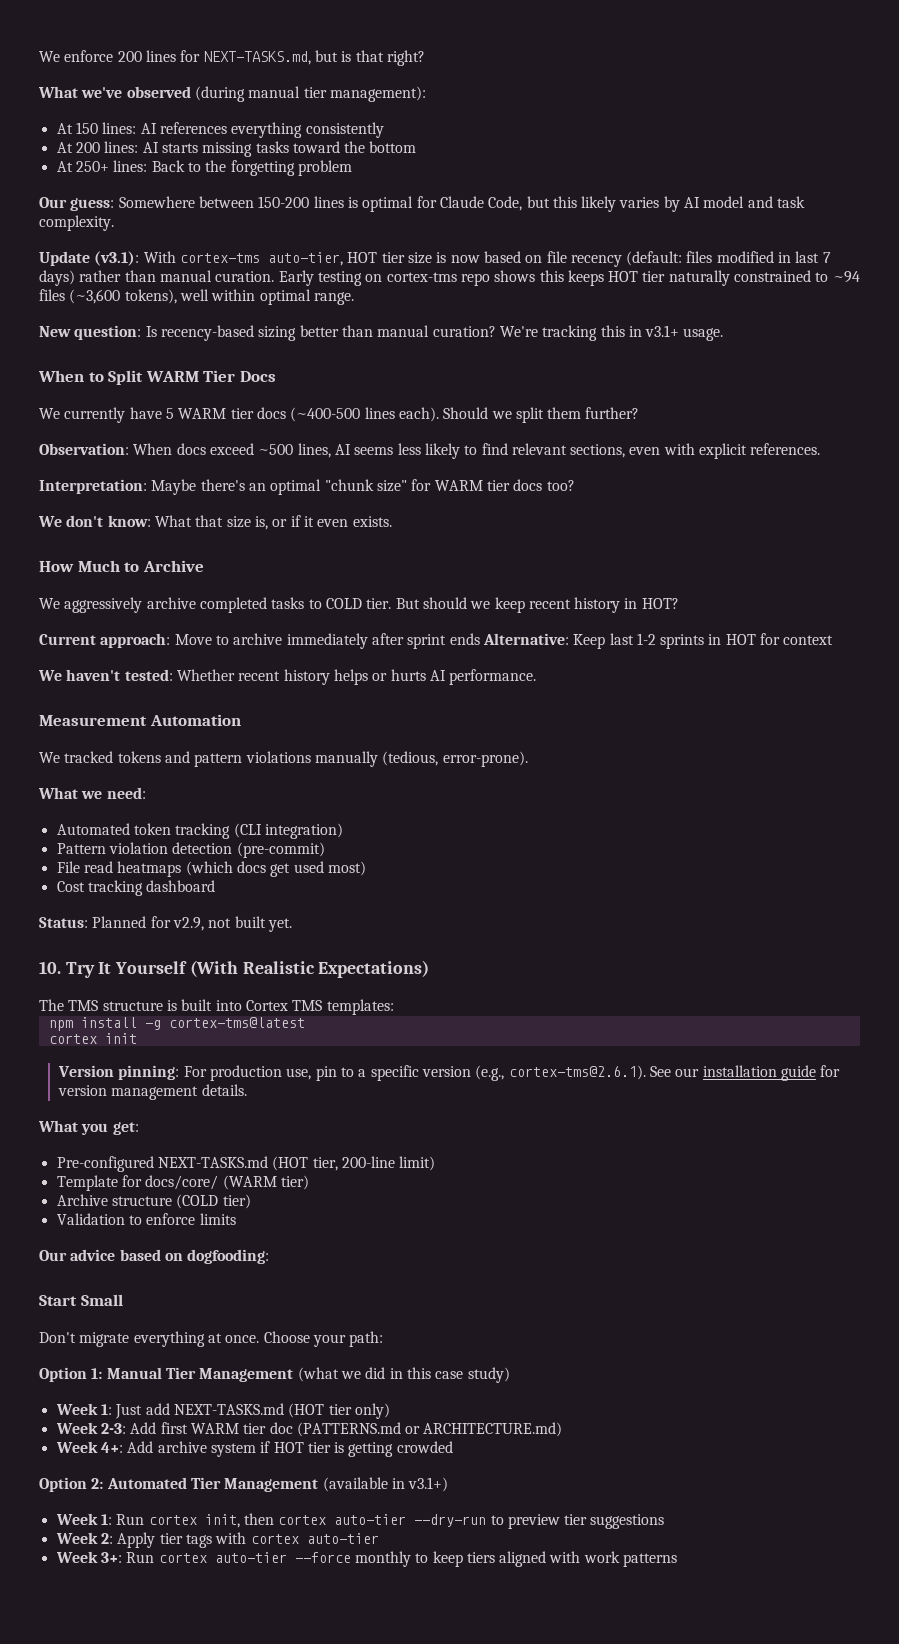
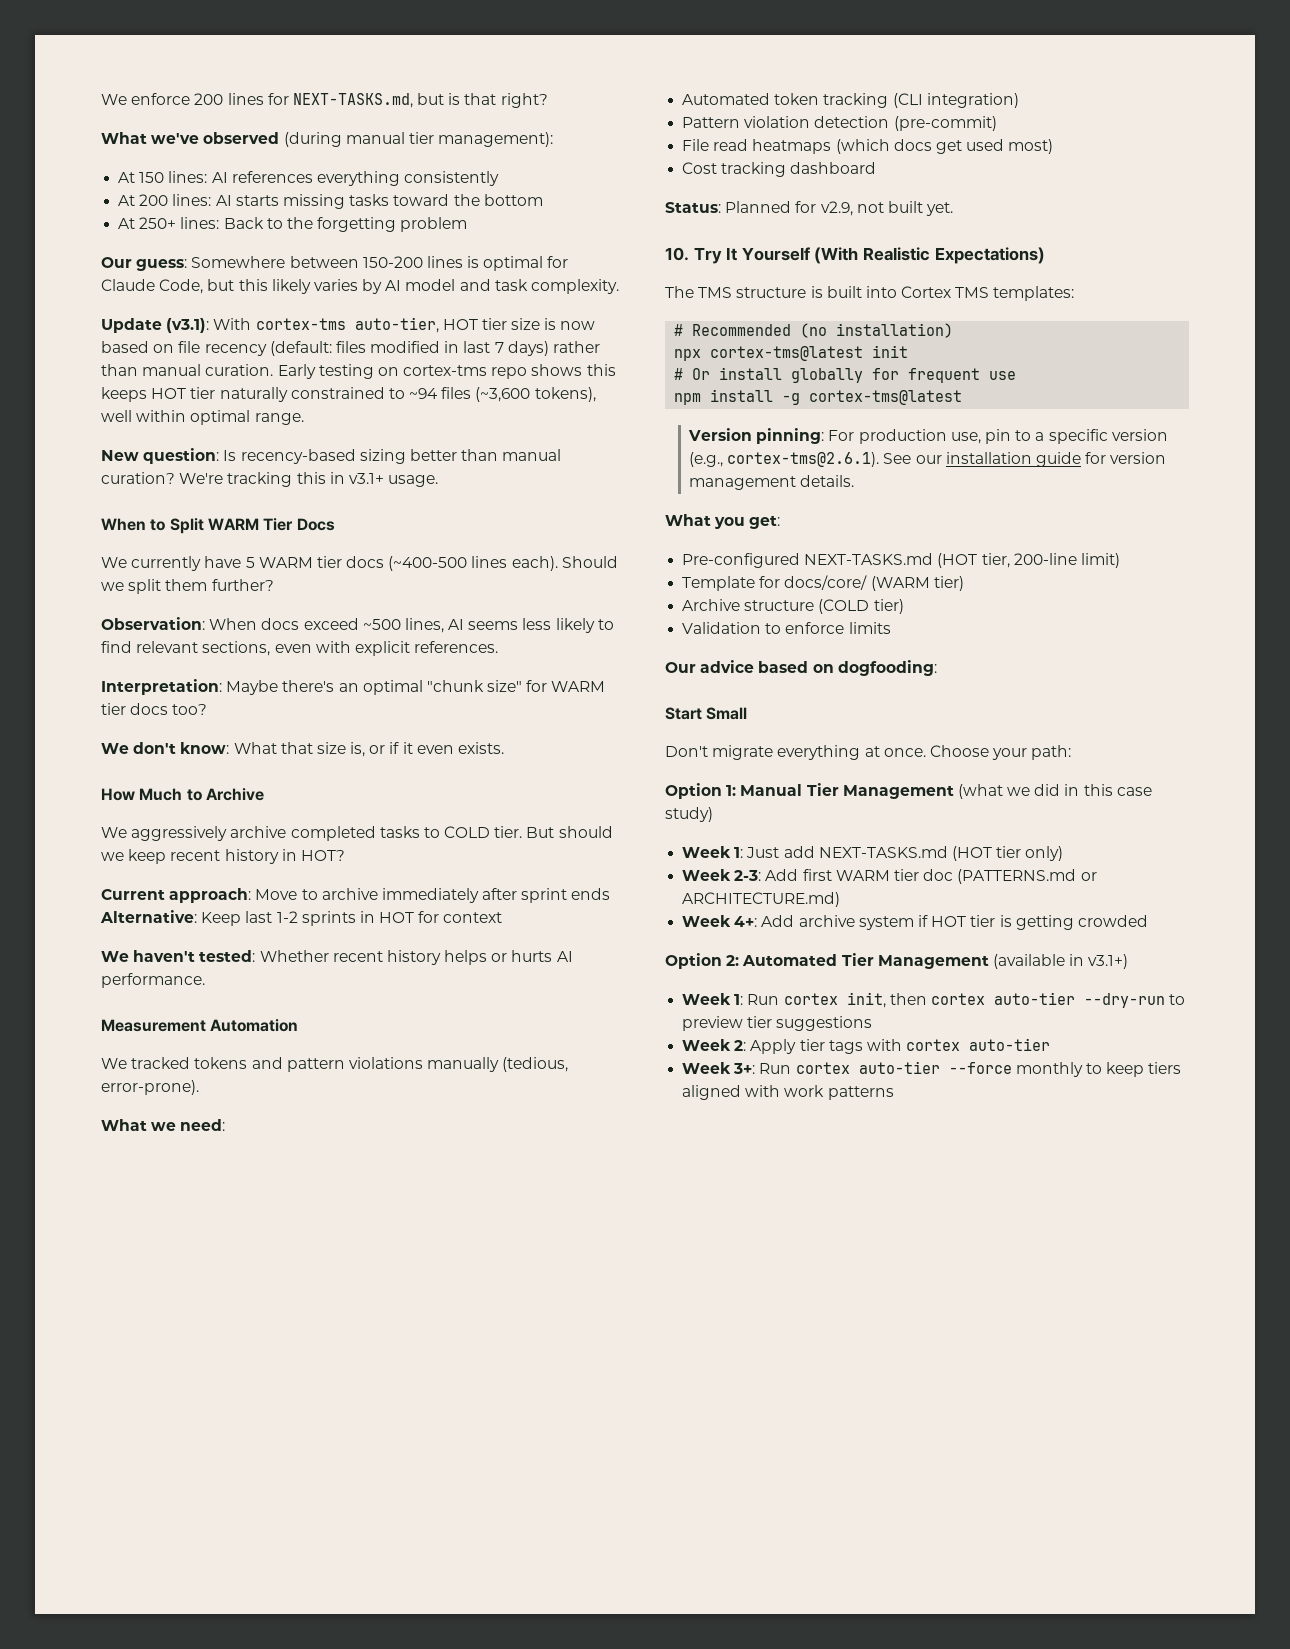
(394, 1007) none -> [674,323,954,338] [674,345,909,361] [674,367,1017,383] // # Recommended (no installation) // npx cortex-tms@latest init // # Or install globally for frequent use
[48,1033,137,1044] // cortex init -> (963, 397) none

